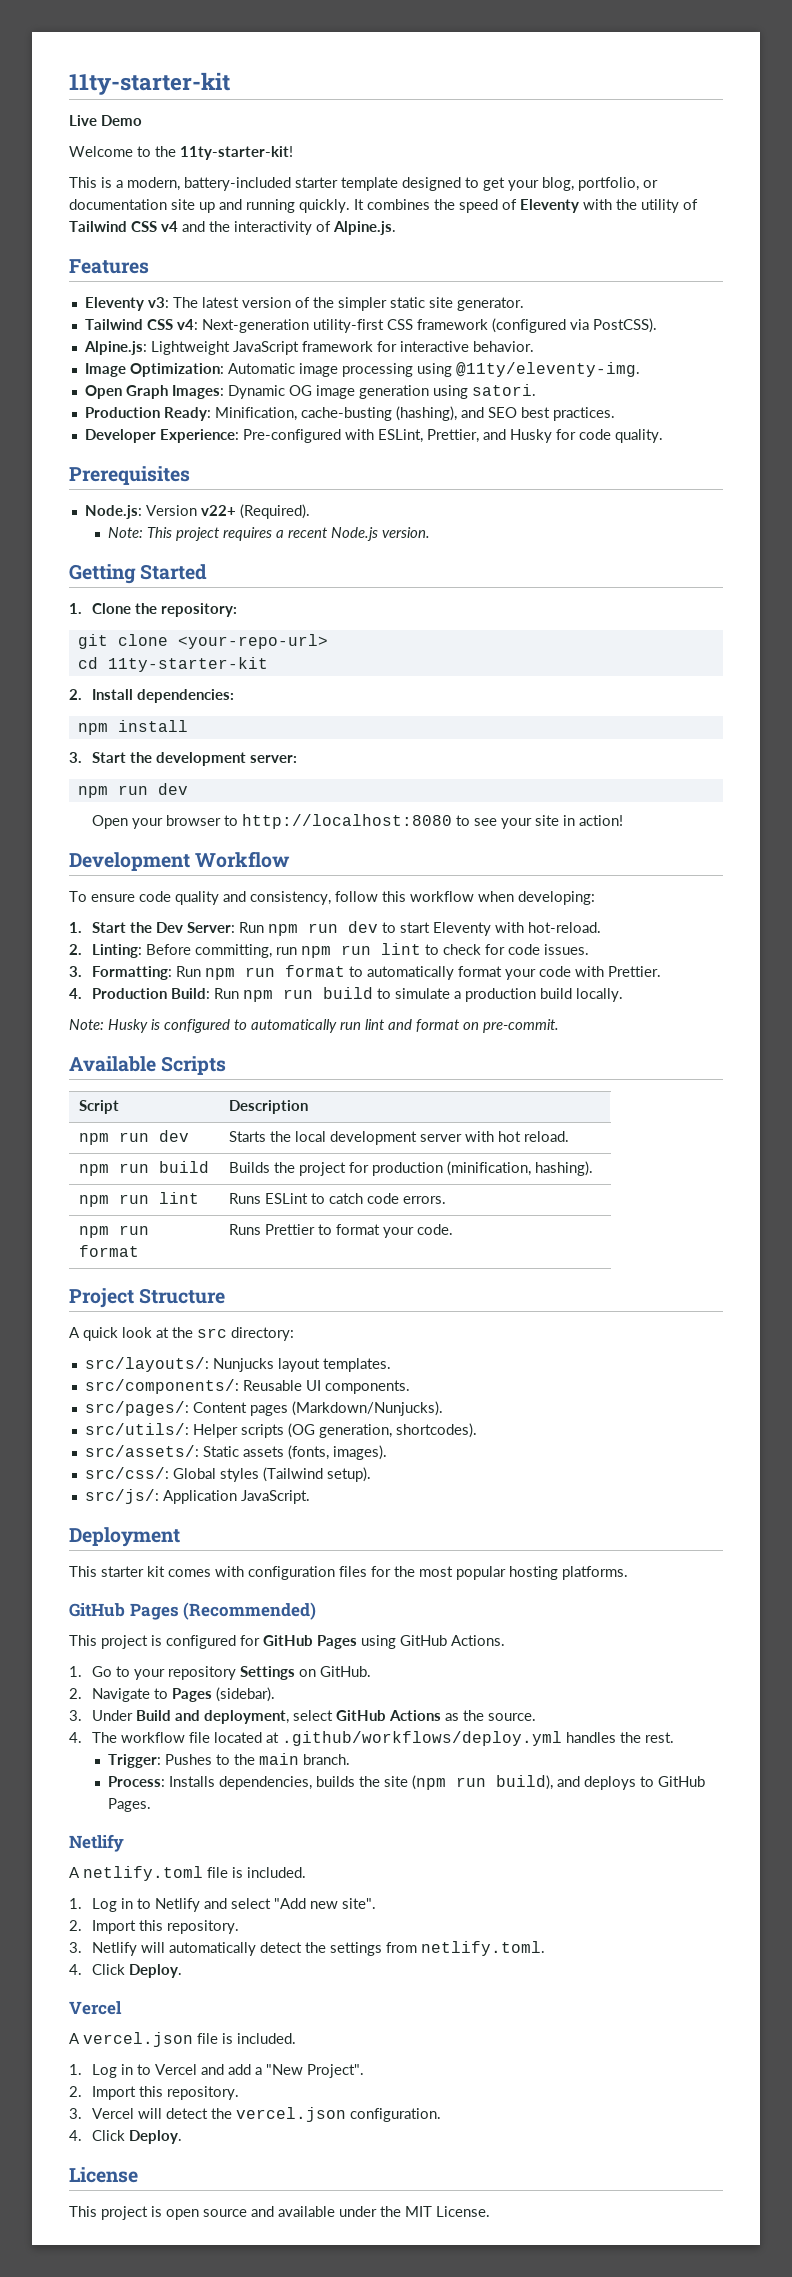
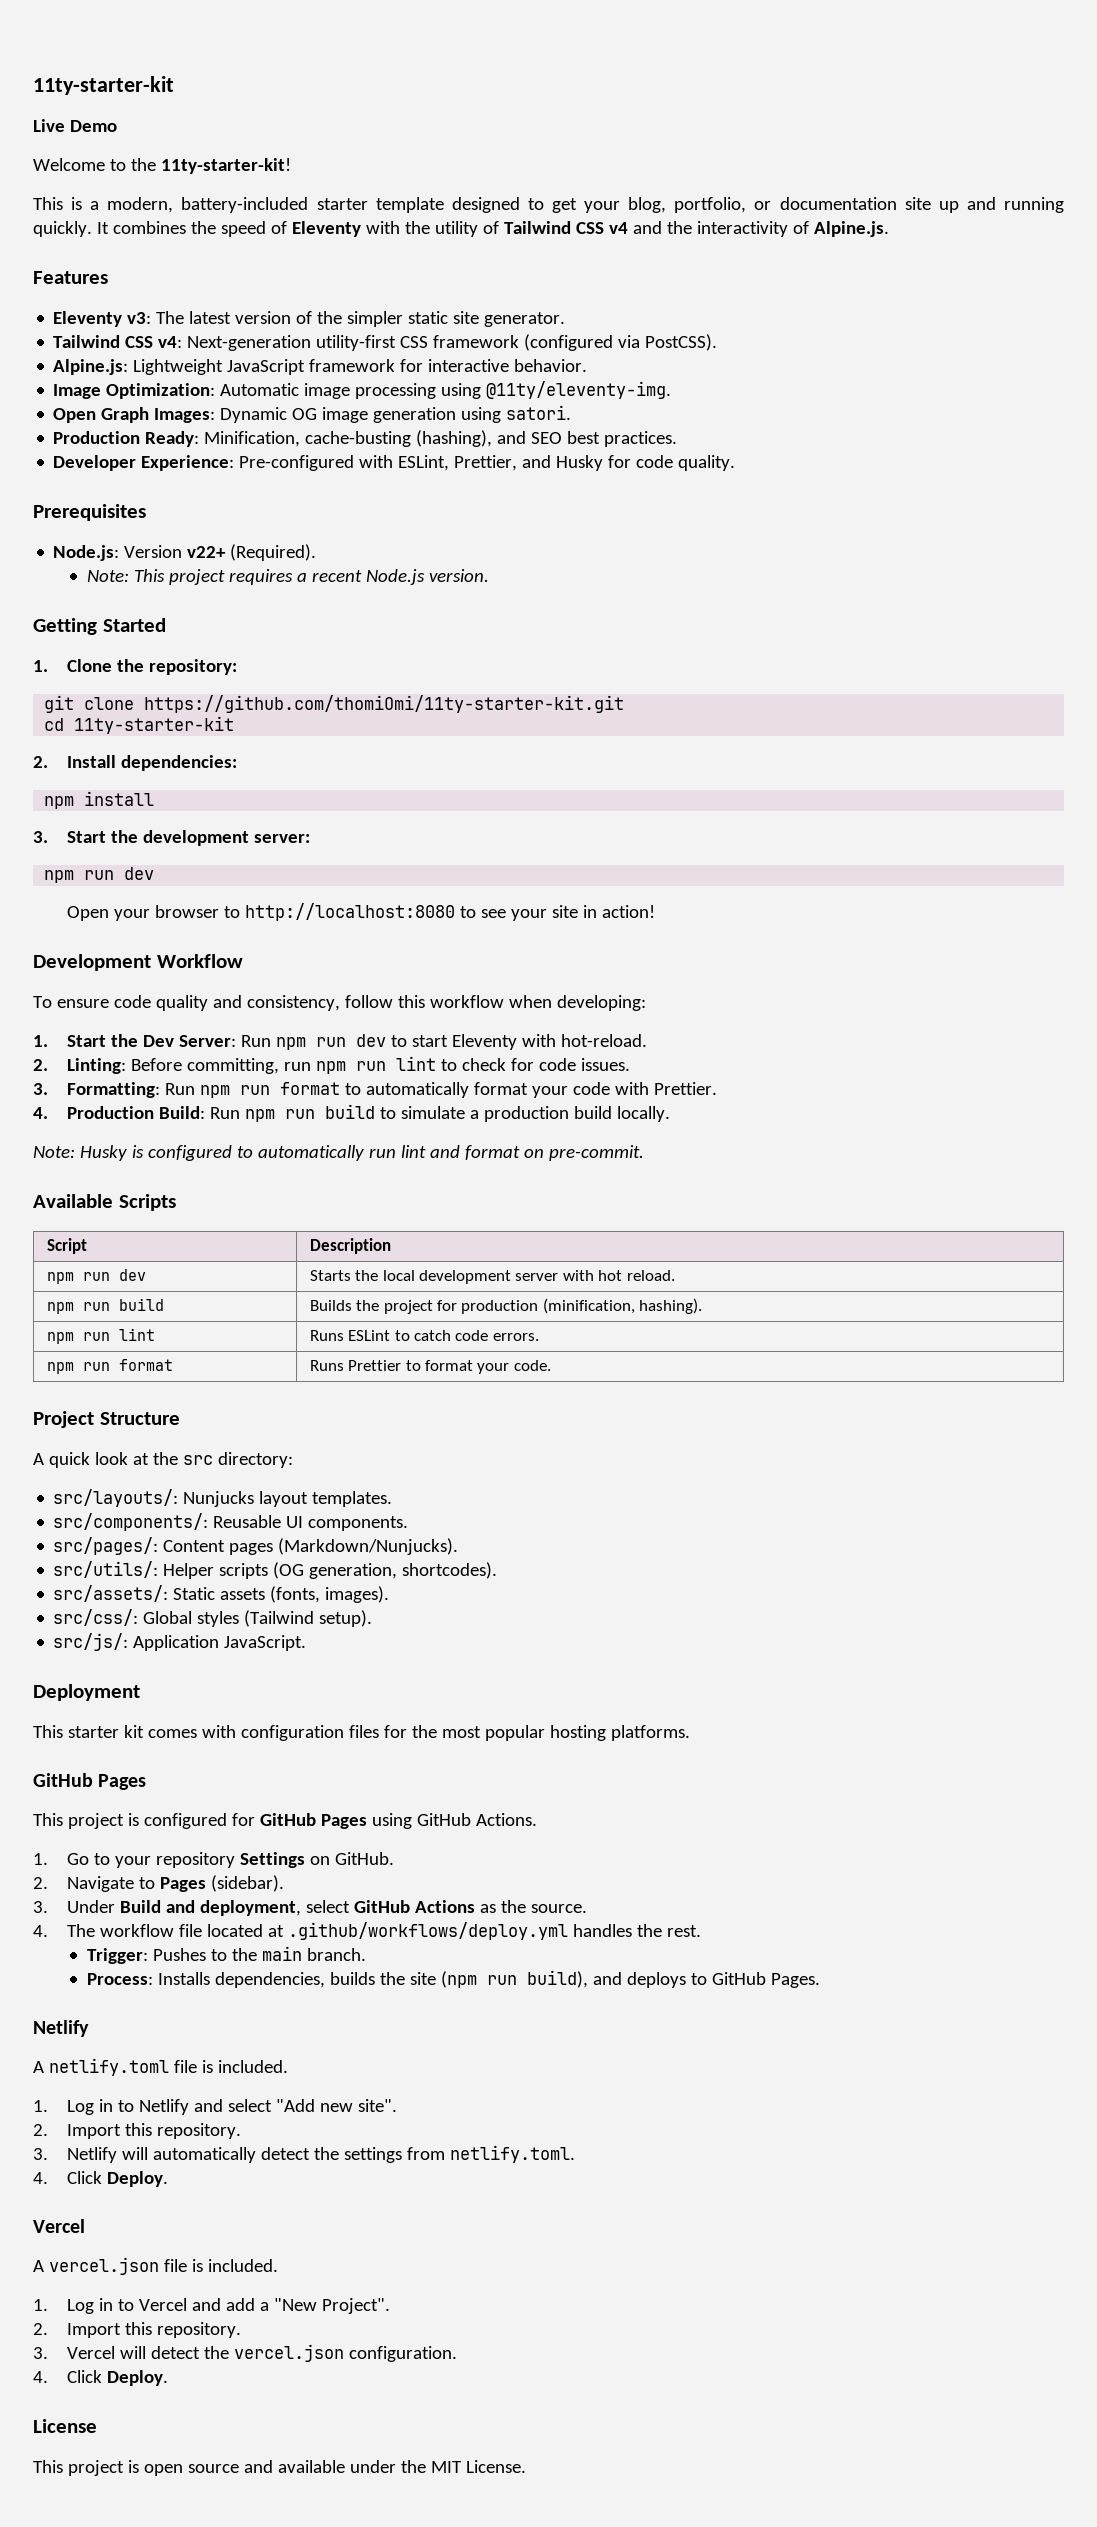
[177,634,328,649] <your-repo-url> -> [144,695,625,713] https://github.com/thomiOmi/11ty-starter-kit.git
[183,1602,317,1620] (Recommended) -> (147, 1782) none

